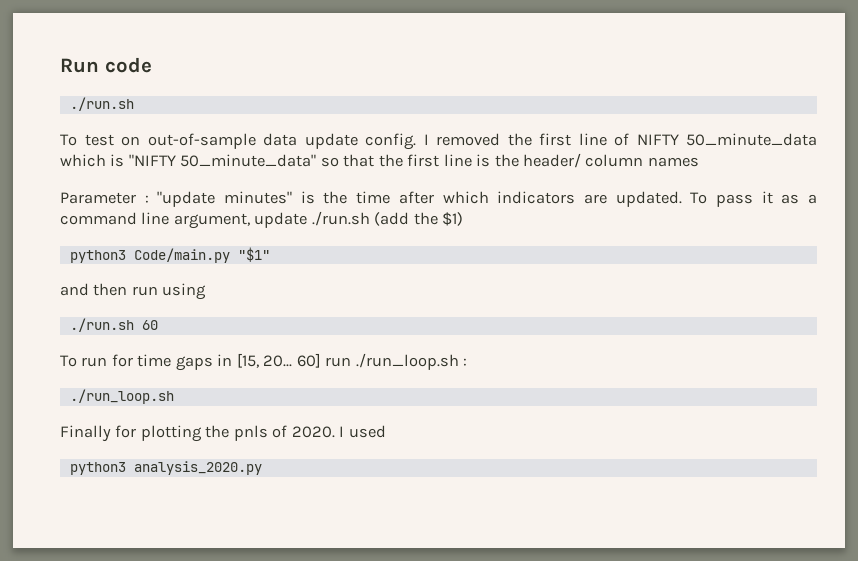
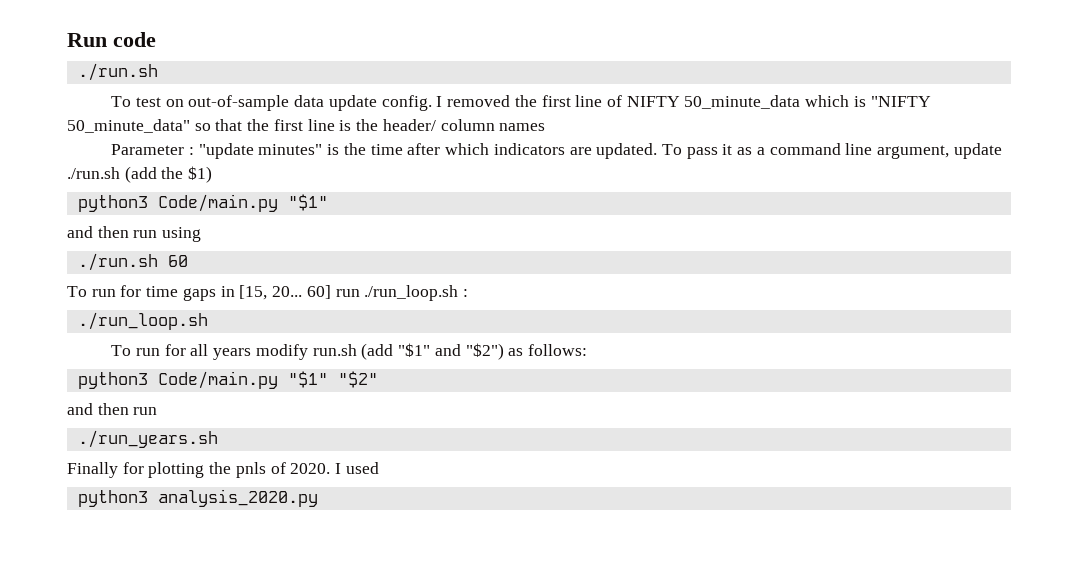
(174, 396) none -> [111,343,587,360] [77,371,378,389] [67,403,158,415] [77,430,218,448] // To run for all years modify run.sh (add "$1" and "$2") as follows: // python3 Code/main.py "$1" "$2" // and then run // ./run_years.sh

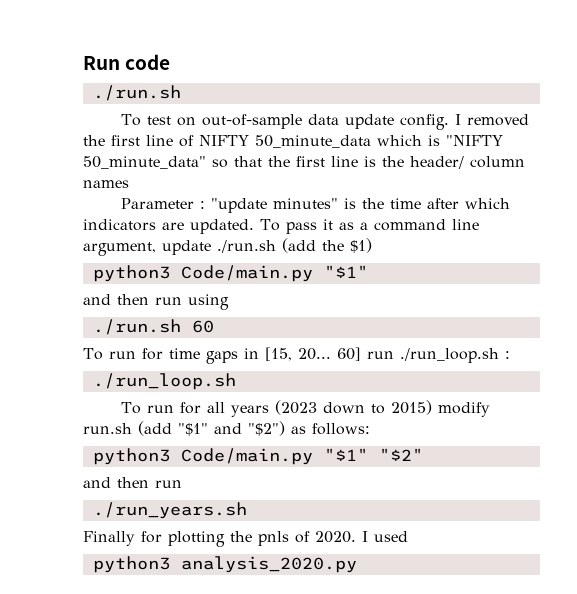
(252, 354) none -> [274,400,432,415] (2023 down to 2015)

